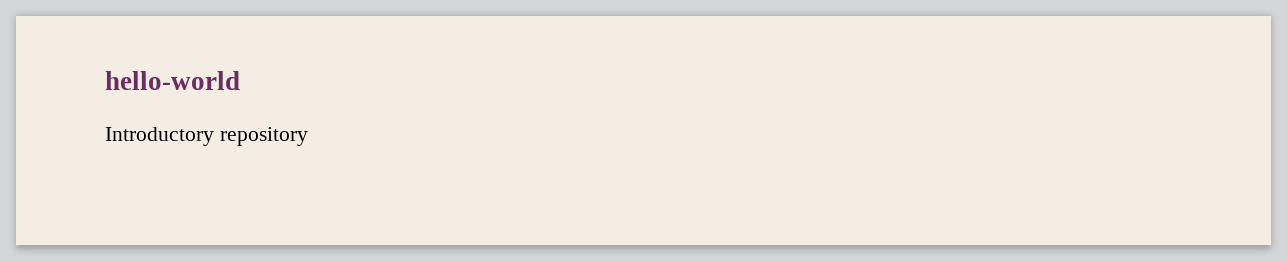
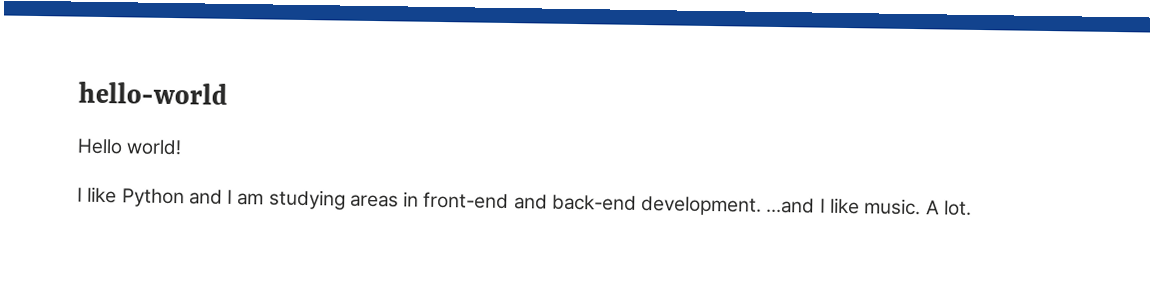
[105,127,308,146] Introductory repository -> [77,138,183,156] [77,186,972,216] Hello world! // I like Python and I am studying areas in front-end and back-end development. ...and I like music. A lot.

